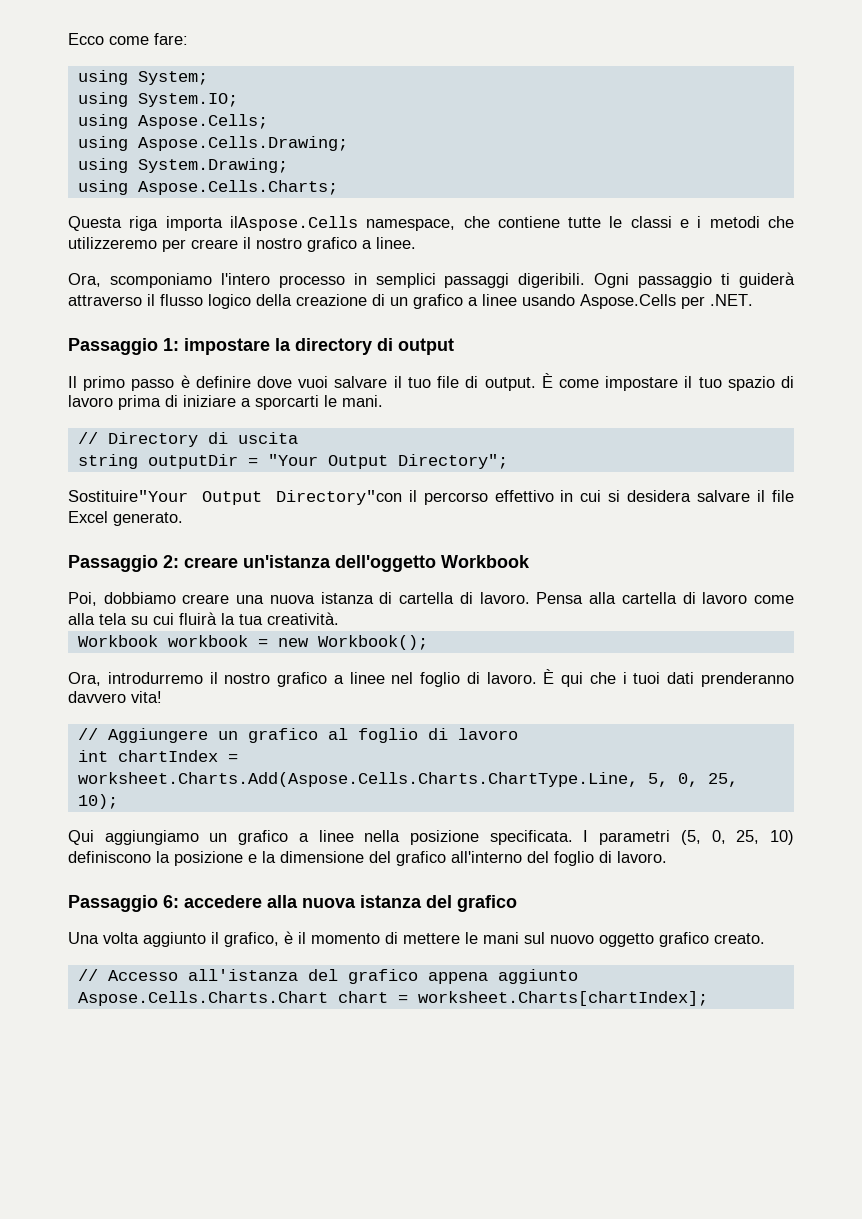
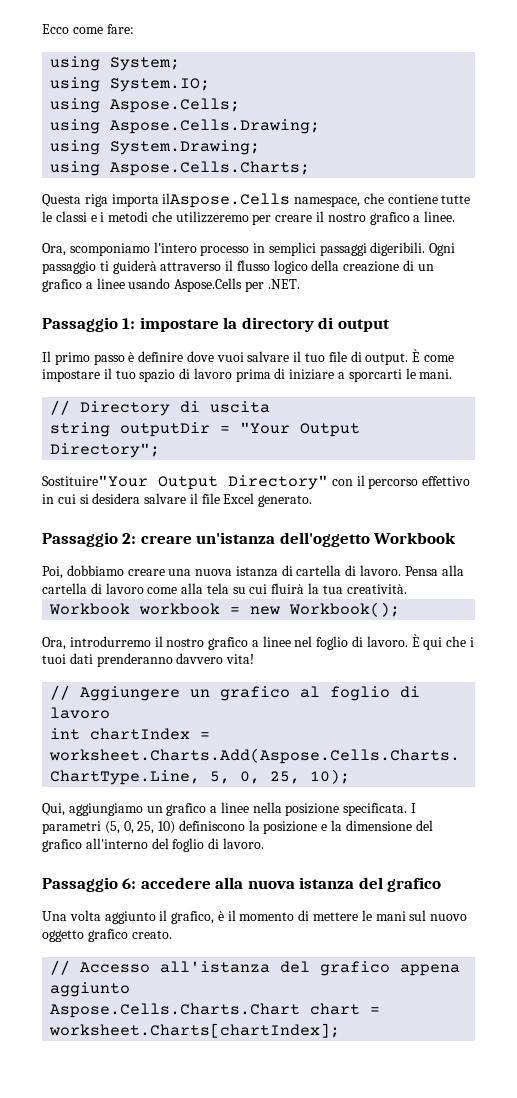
[275,490,402,505] Directory"con -> [228,475,353,490] Directory" con
[68,830,94,845] Qui -> [42,803,65,816] Qui,

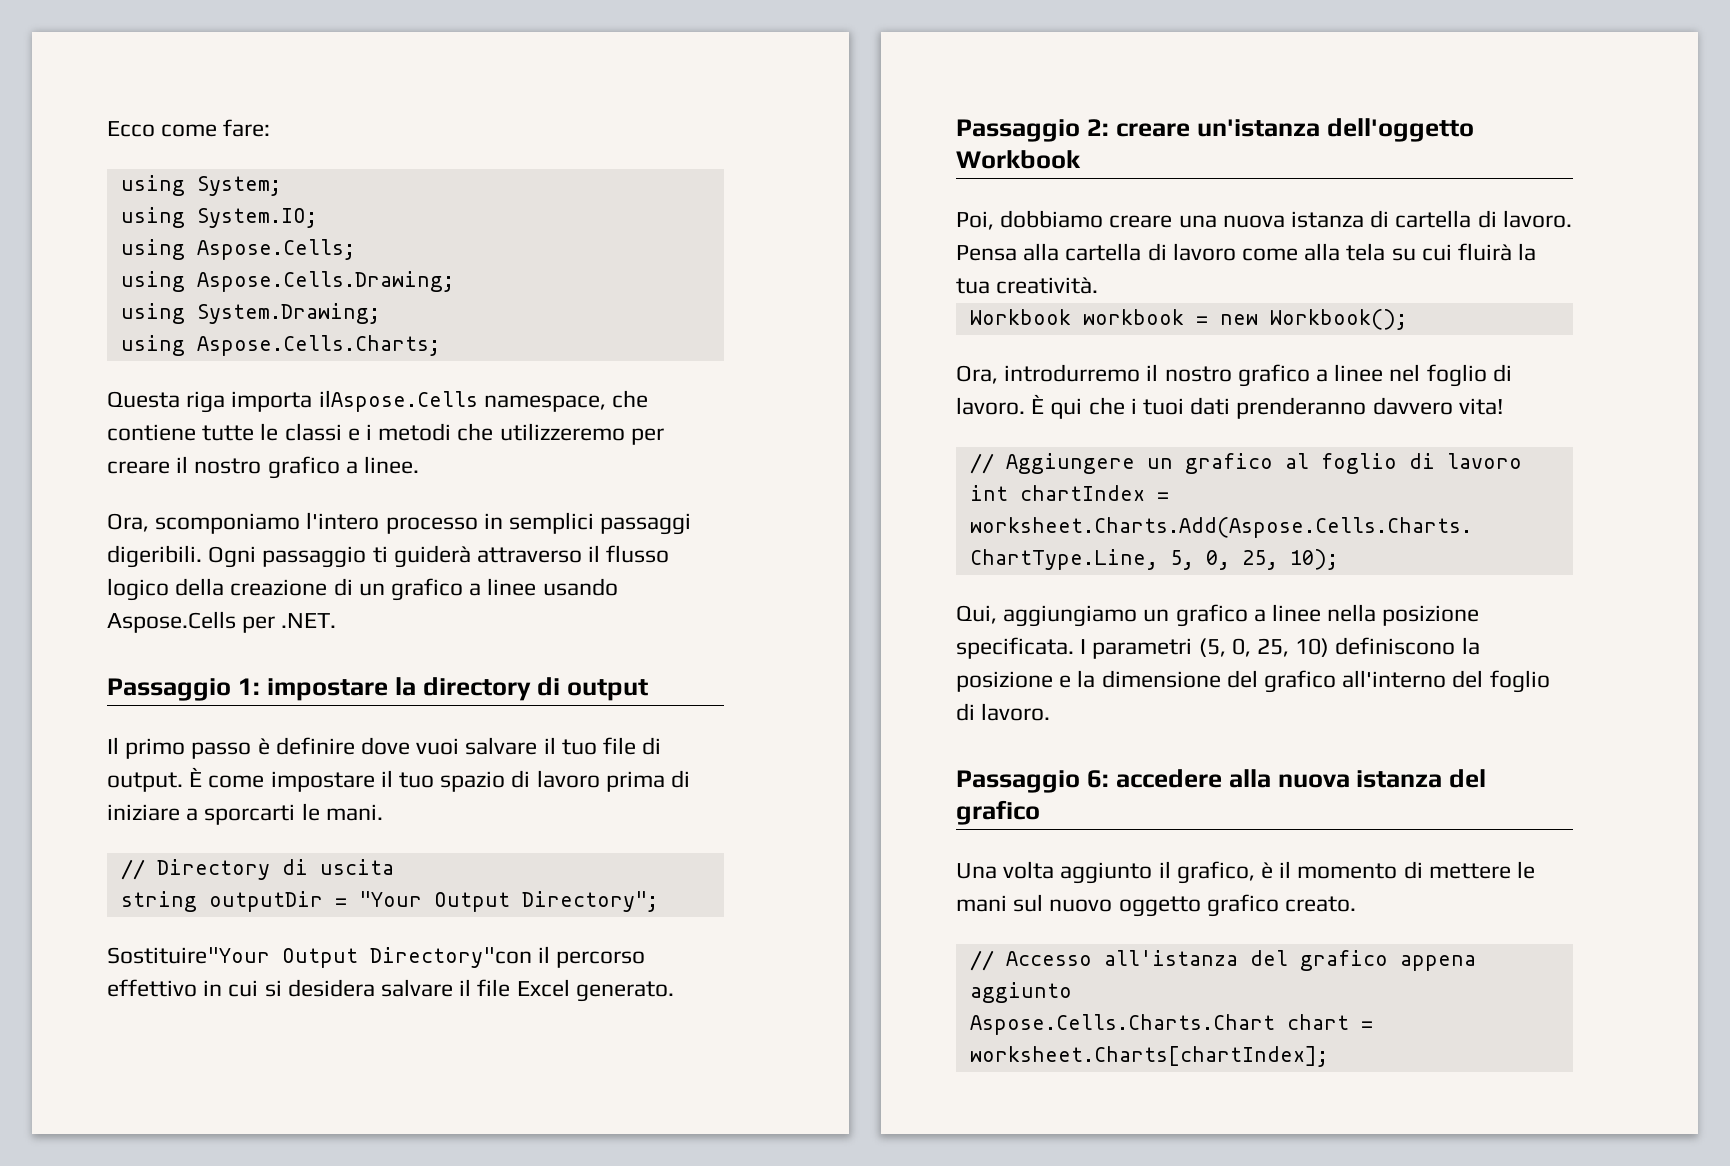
[228,475,353,490] Directory" con -> [370,947,532,968] Directory"con

